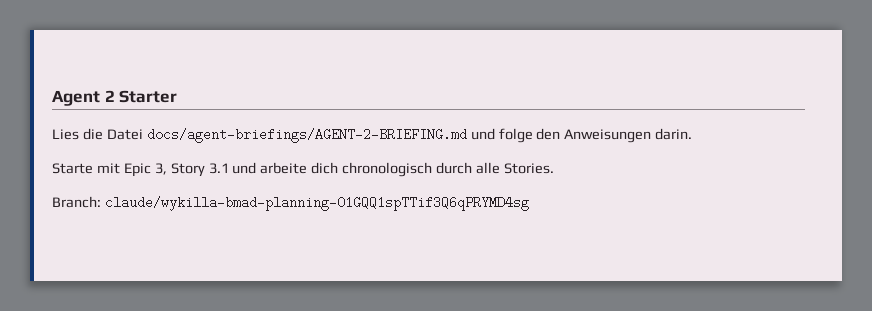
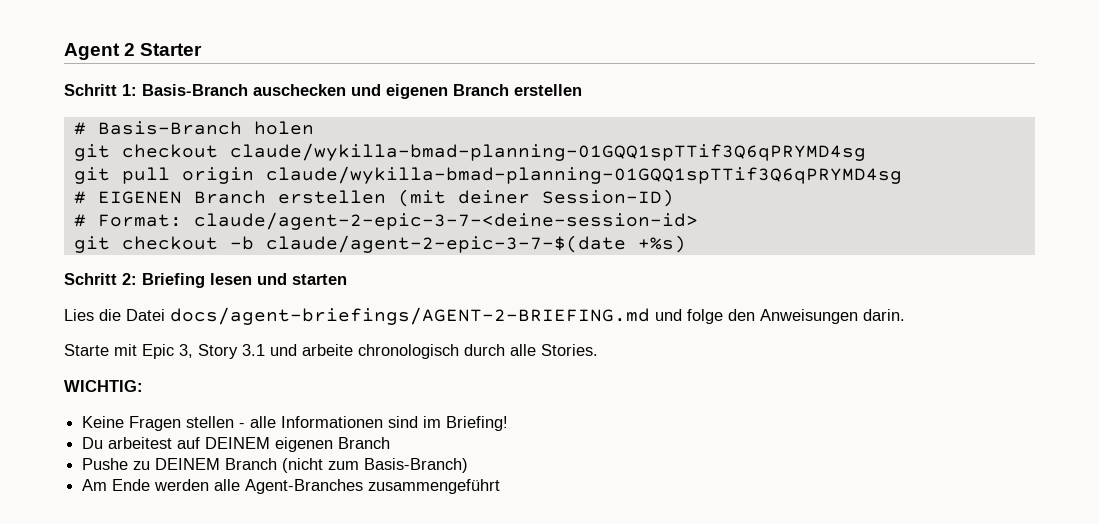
(178, 96) none -> [64,84,582,99] [73,121,314,135] [73,143,866,161] [73,166,902,184] [73,189,674,207] [73,212,698,230] [73,235,686,253] [64,273,347,288] // Schritt 1: Basis-Branch auschecken und eigenen Branch erstellen // # Basis-Branch holen // git checkout claude/wykilla-bmad-planning-01GQQ1spTTif3Q6qPRYMD4sg // git pull origin claude/wykilla-bmad-planning-01GQQ1spTTif3Q6qPRYMD4sg // # EIGENEN Branch erstellen (mit deiner Session-ID) // # Format: claude/agent-2-epic-3-7-<deine-session-id> // git checkout -b claude/agent-2-epic-3-7-$(date +%s) // Schritt 2: Briefing lesen und starten
[311,162,339,174] dich -> (353, 350) none
[52,196,529,211] Branch: claude/wykilla-bmad-planning-01GQQ1spTTif3Q6qPRYMD4sg -> [64,380,143,392] [82,416,509,431] [82,437,391,452] [82,458,469,473] [82,479,501,494] WICHTIG: // Keine Fragen stellen - alle Informationen sind im Briefing! // Du arbeitest auf DEINEM eigenen Branch // Pushe zu DEINEM Branch (nicht zum Basis-Branch) // Am Ende werden alle Agent-Branches zusammengeführt

